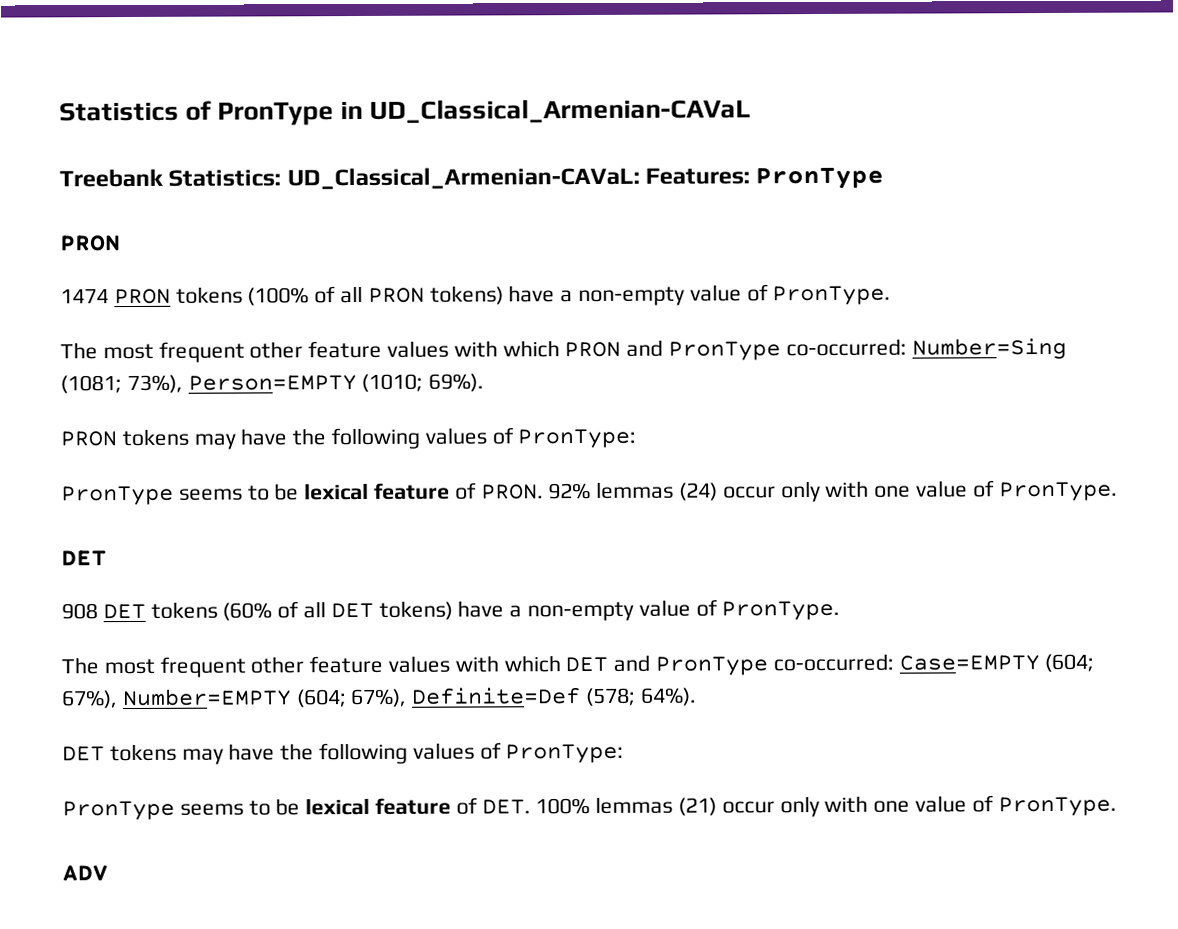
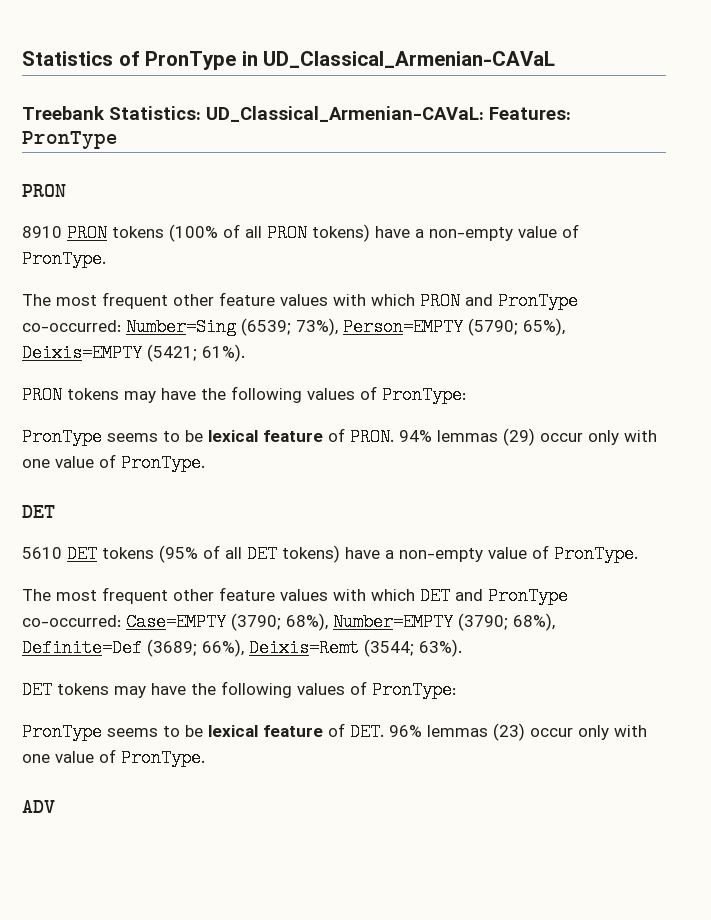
[60,289,109,304] 1474 -> [22,226,62,238] 8910
[60,375,122,394] (1081; -> [241,318,291,336] (6539;
[361,373,485,392] (1010; 69%). -> [468,318,565,336] [22,344,245,362] (5790; 65%), Deixis=EMPTY (5421; 61%).
[548,481,719,501] 92% lemmas (24) -> [399,428,535,446] 94% lemmas (29)
[61,601,273,621] 908 DET tokens (60% -> [22,545,198,563] 5610 DET tokens (95%
[1044,653,1095,673] [61,687,697,709] (604; 67%), Number=EMPTY (604; 67%), Definite=Def (578; 64%). -> [231,613,555,631] [22,639,462,657] (3790; 68%), Number=EMPTY (3790; 68%), Definite=Def (3689; 66%), Deixis=Remt (3544; 63%).
[535,796,718,816] 100% lemmas (21) -> [389,723,525,741] 96% lemmas (23)

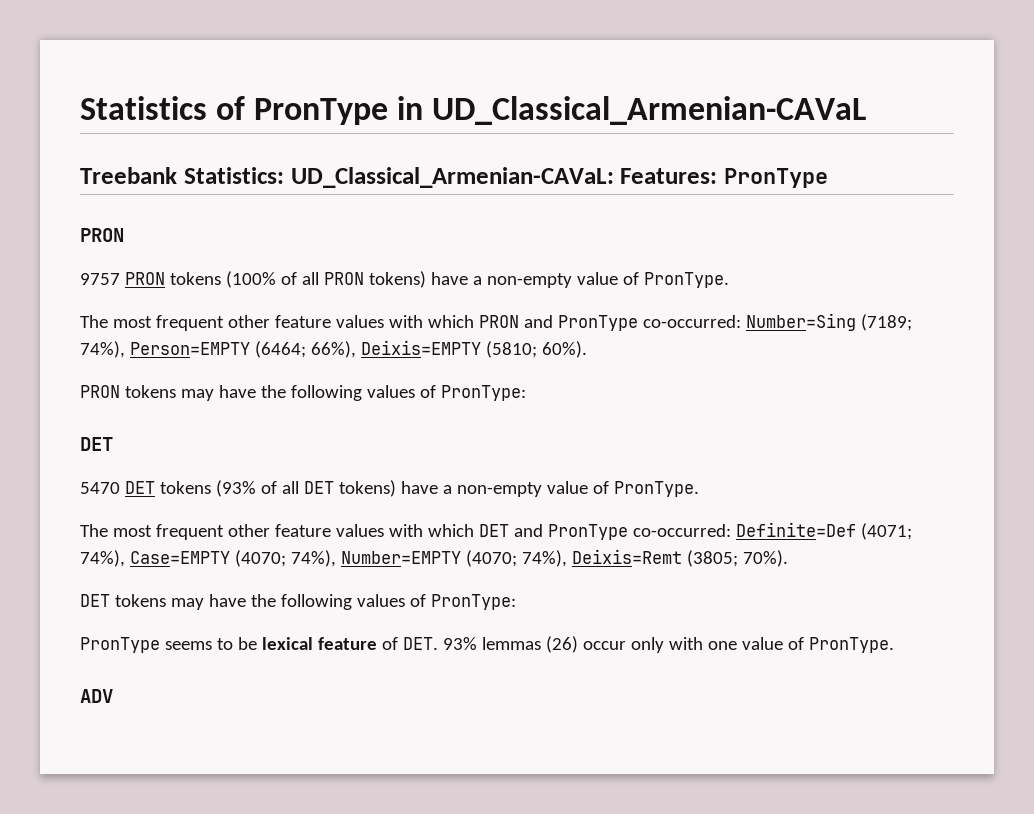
[22,226,62,238] 8910 -> [80,273,120,285] 9757
[241,318,565,336] [22,344,245,362] (6539; 73%), Person=EMPTY (5790; 65%), Deixis=EMPTY (5421; 61%). -> [860,314,912,331] [80,340,587,358] (7189; 74%), Person=EMPTY (6464; 66%), Deixis=EMPTY (5810; 60%).
[22,428,657,446] [22,454,205,472] // PronType seems to be lexical feature of PRON. 94% lemmas (29) occur only with one value of PronType. -> (526, 393) none
[22,545,198,563] 5610 DET tokens (95% -> [80,480,256,497] 5470 DET tokens (93%
[126,613,555,631] [22,639,462,657] Case=EMPTY (3790; 68%), Number=EMPTY (3790; 68%), Definite=Def (3689; 66%), Deixis=Remt (3544; 63%). -> [735,522,912,540] [80,549,788,567] Definite=Def (4071; 74%), Case=EMPTY (4070; 74%), Number=EMPTY (4070; 74%), Deixis=Remt (3805; 70%).
[389,723,525,741] 96% lemmas (23) -> [442,636,578,653] 93% lemmas (26)

